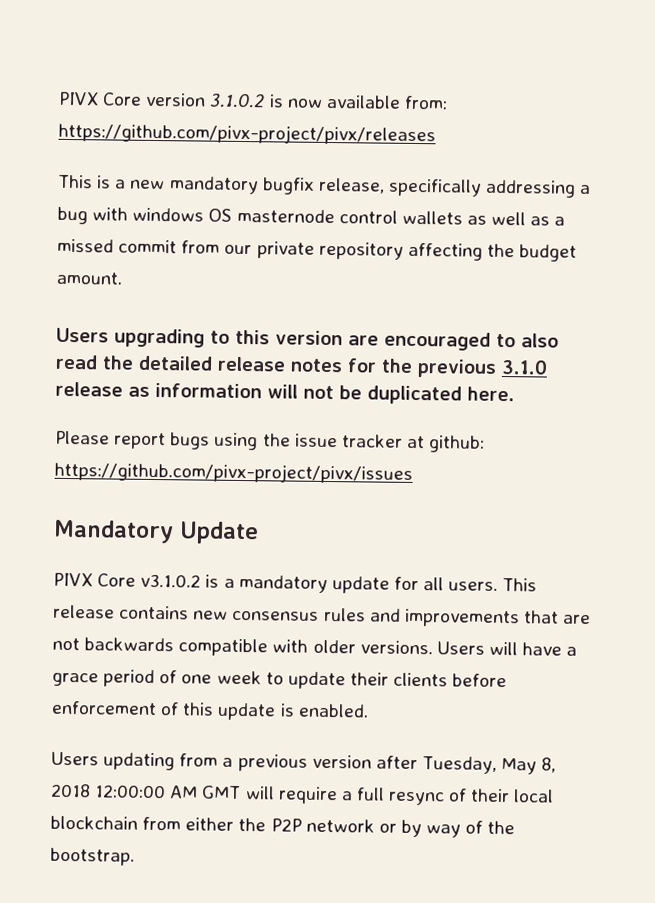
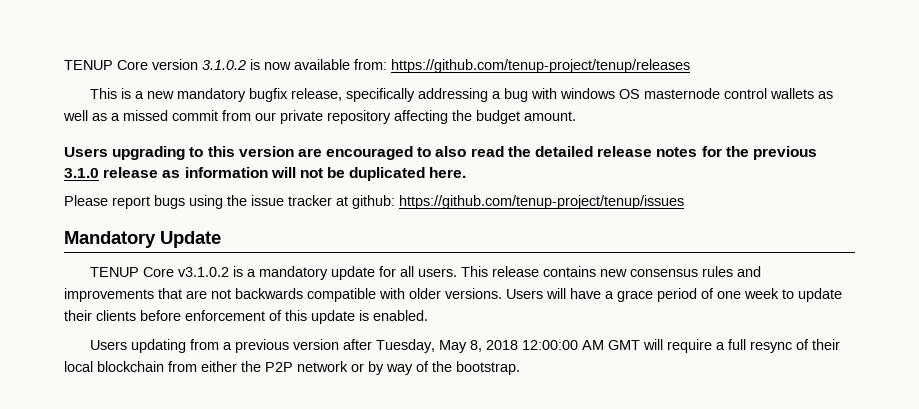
[58,91,99,106] PIVX -> [64,60,113,70] TENUP
[58,122,436,146] https://github.com/pivx-project/pivx/releases -> [391,59,690,73] https://github.com/tenup-project/tenup/releases
[54,461,413,484] https://github.com/pivx-project/pivx/issues -> [399,195,684,209] https://github.com/tenup-project/tenup/issues
[53,572,93,587] PIVX -> [90,267,140,277] TENUP

